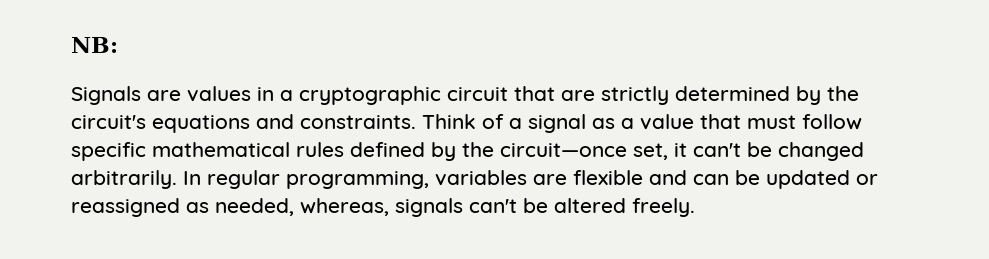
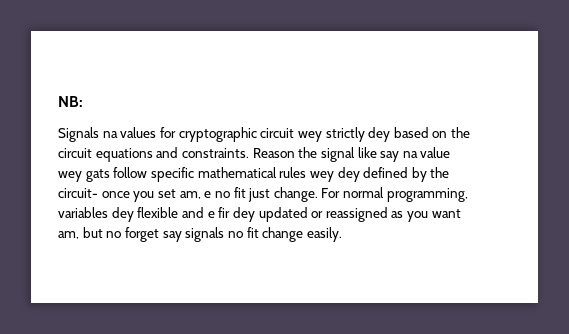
[147,86,859,105] [71,114,796,133] are values in a cryptographic circuit that are strictly determined by the circuit's equations and constraints. Think of a signal as a value that must -> [102,127,471,142] [58,147,451,162] [58,169,110,182] na values for cryptographic circuit wey strictly dey based on the circuit equations and constraints. Reason the signal like say na value wey gats
(344, 149) none -> [309,167,360,182] wey dey
[500,142,864,161] [71,170,280,189] circuit—once set, it can't be changed arbitrarily. In regular -> [58,187,385,202] circuit- once you set am, e no fit just change. For normal
[533,174,567,185] are -> [111,207,134,222] dey
[693,170,760,185] can be -> [207,207,255,222] e fir dey
[215,198,695,217] needed, whereas, signals can't be altered freely. -> [407,209,461,222] [58,227,342,242] you want am, but no forget say signals no fit change easily.

